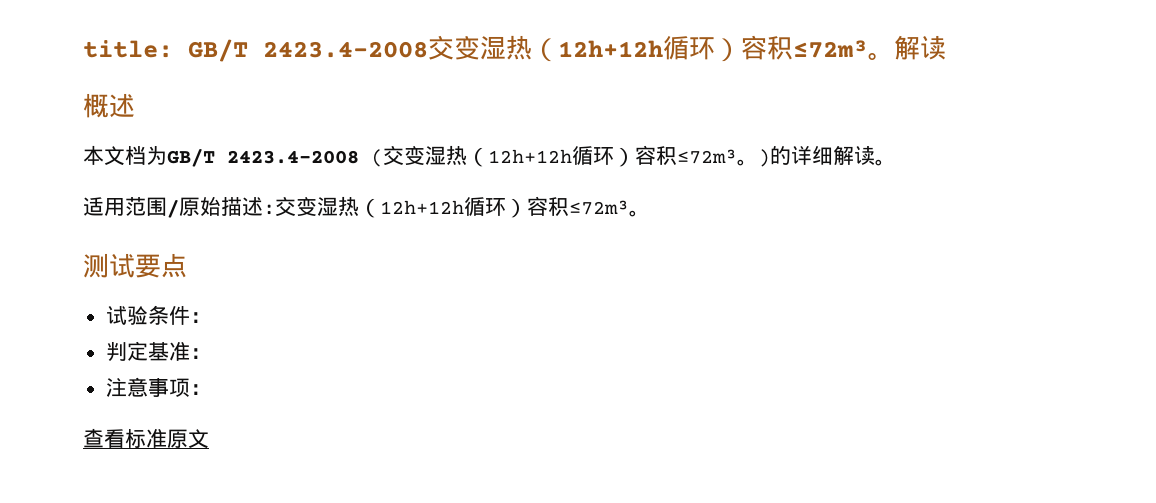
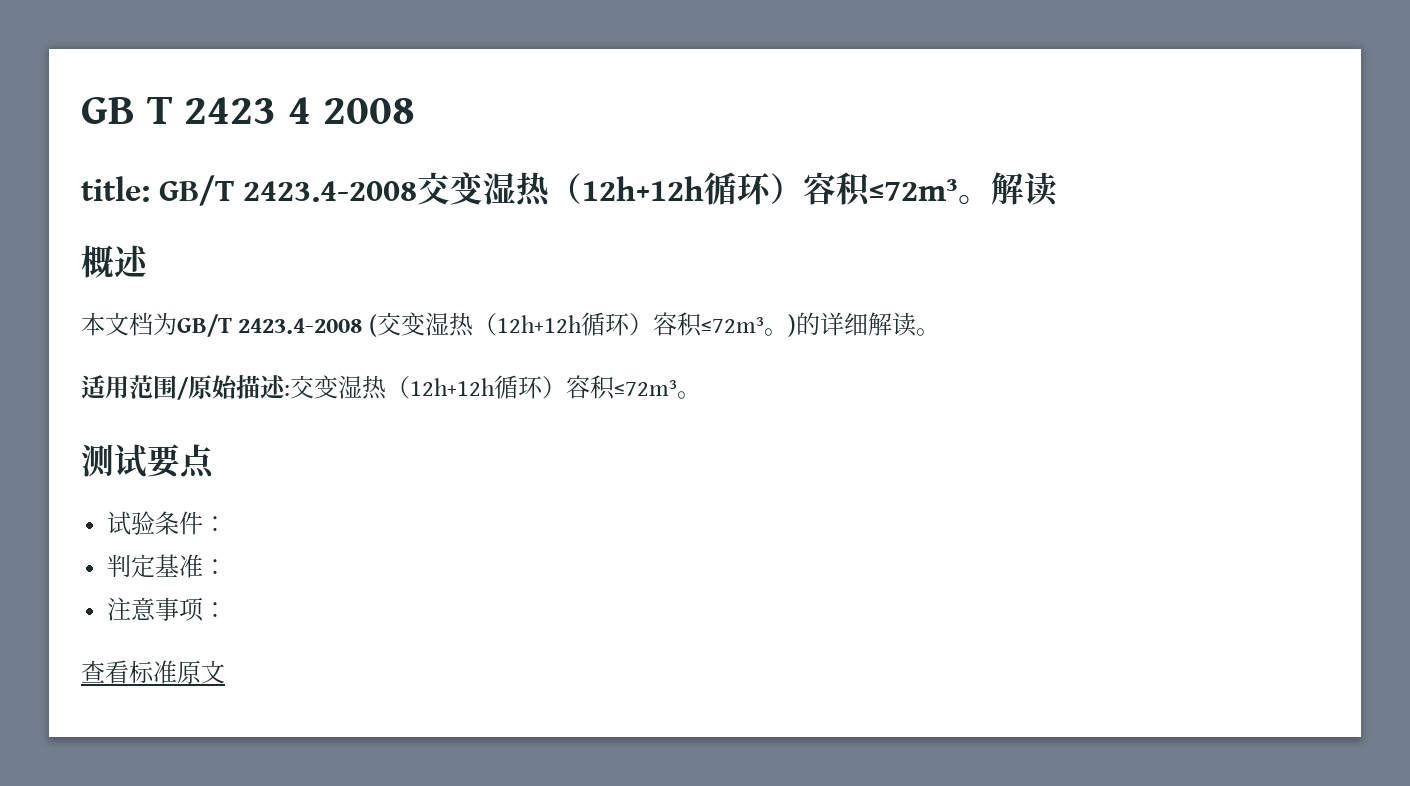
(83, 49) none -> [81,97,415,124] GB T 2423 4 2008 //

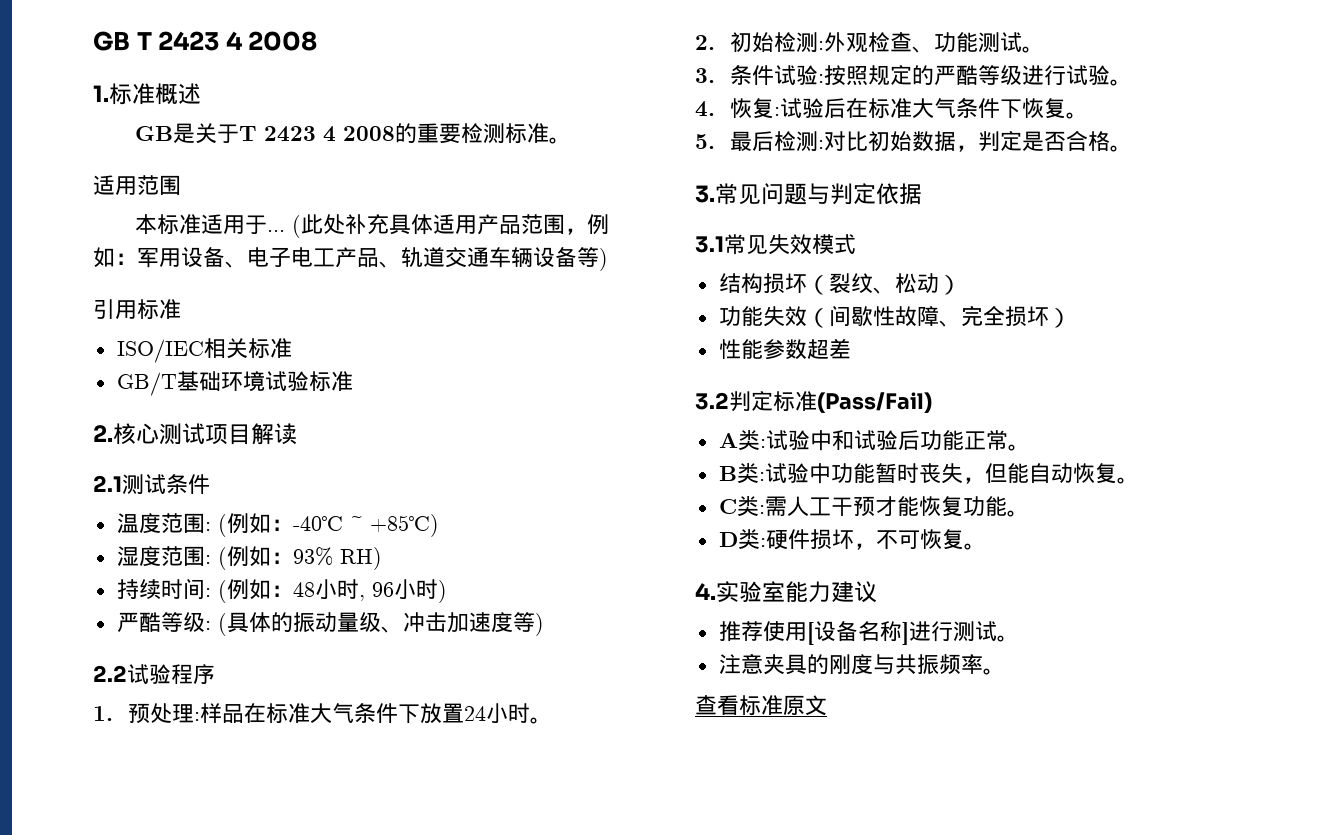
[81,172,1058,207] [81,245,149,278] [81,312,940,337] [81,375,701,400] [81,444,215,479] [107,511,228,535] [107,554,228,578] [107,597,228,622] title: GB/T 2423.4-2008交变湿热（12h+12h循环）容积≤72m³。解读 // 概述 // 本文档为GB/T 2423.4-2008 (交变湿热（12h+12h循环）容积≤72m³。)的详细解读。 // 适用范围/原始描述:交变湿热（12h+12h循环）容积≤72m³。 // 测试要点 // 试验条件： // 判定基准： // 注意事项： -> [93,83,201,105] [134,123,571,144] [93,175,181,195] [134,214,609,238] [93,247,608,271] [93,299,181,320] [116,338,292,363] [116,371,353,396] [93,423,297,445] [93,474,210,495] [116,513,439,537] [116,546,382,570] [116,578,447,603] [116,612,544,636] [93,664,215,684] [93,703,553,724] [695,32,1045,53] [695,65,1133,86] [695,98,1089,119] [695,130,1133,152] [695,183,922,205] [695,234,856,255] [718,273,961,295] [718,305,1071,328] [718,338,851,360] [695,391,932,413] [718,430,1030,451] [718,463,1139,484] [718,496,1029,517] [718,529,986,550] [695,581,877,603] [718,621,1019,645] [718,653,1005,675] 1.标准概述 // GB是关于T 2423 4 2008的重要检测标准。 // 适用范围 // 本标准适用于... (此处补充具体适用产品范围，例如：军用设备、电子电工产品、轨道交通车辆设备等) // 引用标准 // ISO/IEC相关标准 // GB/T基础环境试验标准 // 2.核心测试项目解读 // 2.1测试条件 // 温度范围: (例如：-40℃ ~ +85℃) // 湿度范围: (例如：93% RH) // 持续时间: (例如：48小时, 96小时) // 严酷等级: (具体的振动量级、冲击加速度等) // 2.2试验程序 // 1.预处理:样品在标准大气条件下放置24小时。 // 2.初始检测:外观检查、功能测试。 // 3.条件试验:按照规定的严酷等级进行试验。 // 4.恢复:试验后在标准大气条件下恢复。 // 5.最后检测:对比初始数据，判定是否合格。 // 3.常见问题与判定依据 // 3.1常见失效模式 // 结构损坏（裂纹、松动） // 功能失效（间歇性故障、完全损坏） // 性能参数超差 // 3.2判定标准(Pass/Fail) // A类:试验中和试验后功能正常。 // B类:试验中功能暂时丧失，但能自动恢复。 // C类:需人工干预才能恢复功能。 // D类:硬件损坏，不可恢复。 // 4.实验室能力建议 // 推荐使用[设备名称]进行测试。 // 注意夹具的刚度与共振频率。

